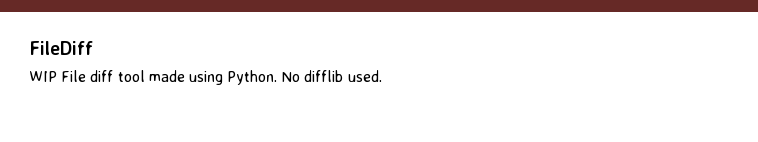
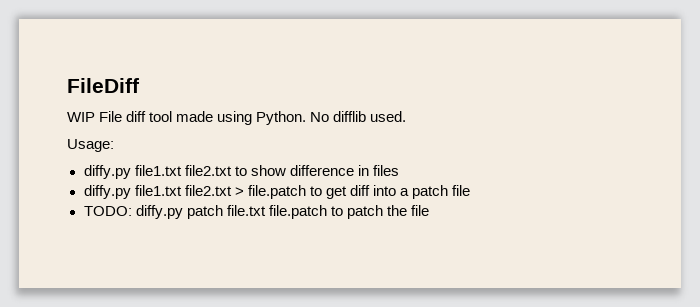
(382, 76) none -> [67,139,114,152] [83,165,399,179] [83,185,471,199] [83,205,429,219] // Usage: // diffy.py file1.txt file2.txt to show difference in files // diffy.py file1.txt file2.txt > file.patch to get diff into a patch file // TODO: diffy.py patch file.txt file.patch to patch the file

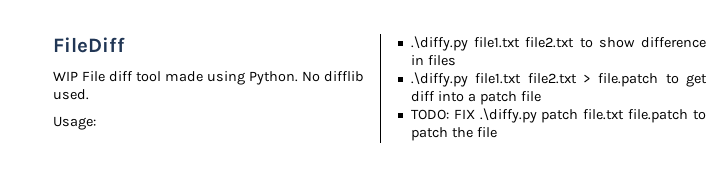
[83,165,131,179] diffy.py -> [410,36,468,51] .\diffy.py
[83,185,131,199] diffy.py -> [410,72,468,87] .\diffy.py
[135,205,183,219] diffy.py -> [453,108,537,123] FIX .\diffy.py

